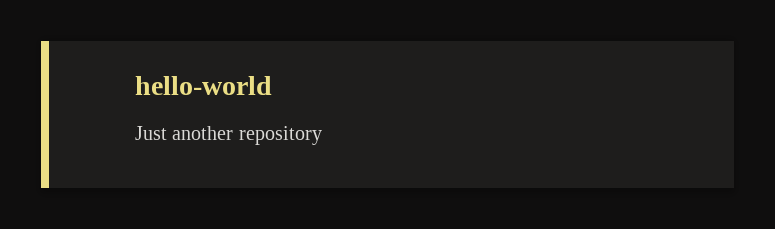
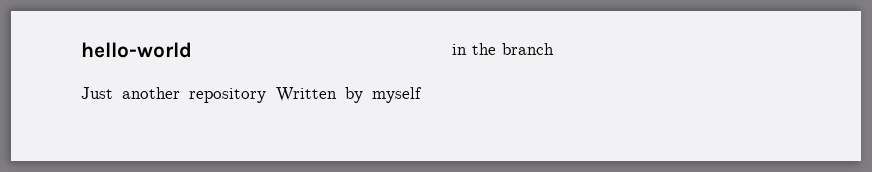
(322, 135) none -> [275,87,422,103] [452,43,554,55] Written by myself in the branch

